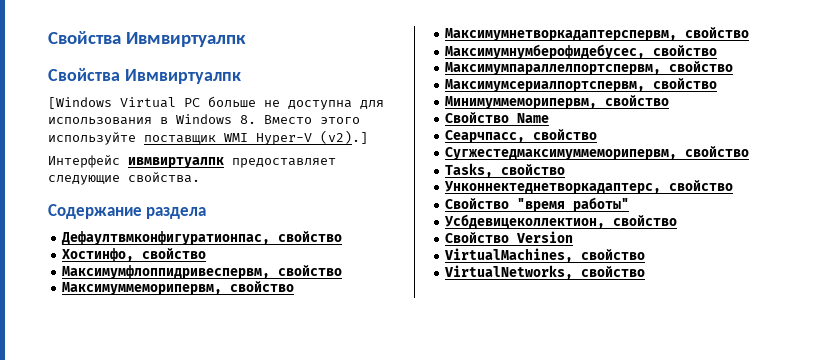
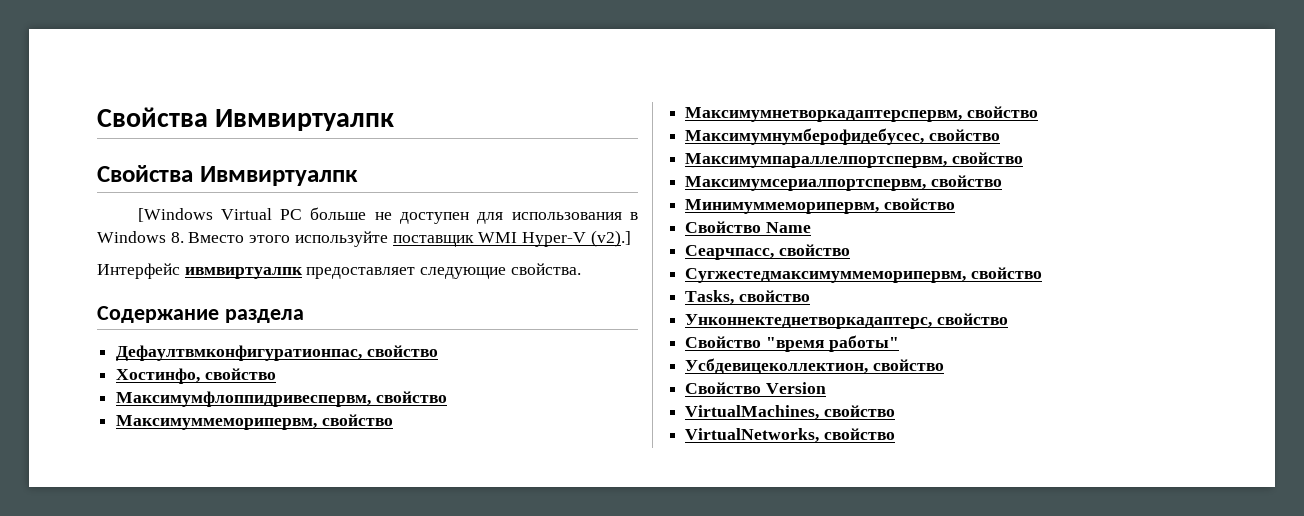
[288,100,352,110] доступна -> [400,212,470,224] доступен

